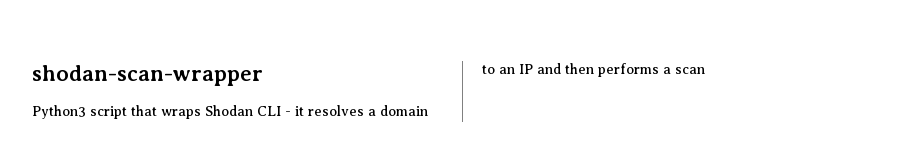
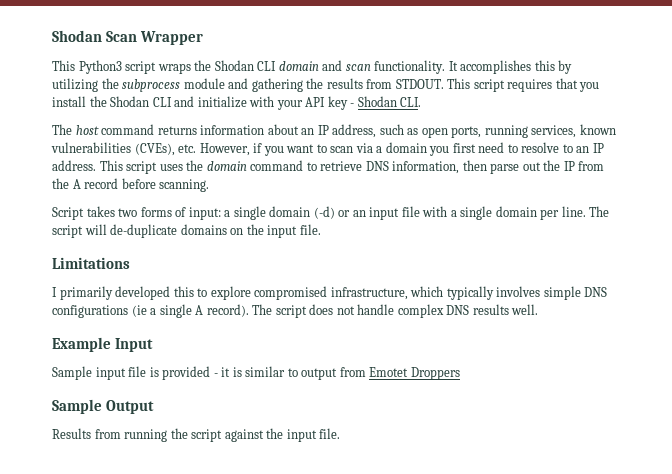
[32,65,263,86] [32,105,428,119] [482,63,705,77] shodan-scan-wrapper // Python3 script that wraps Shodan CLI - it resolves a domain to an IP and then performs a scan -> [52,30,204,45] [52,60,573,74] [52,78,600,92] [52,96,422,110] [52,124,616,138] [51,142,604,156] [52,160,605,174] [52,178,210,192] [52,206,610,220] [52,224,321,238] [52,257,130,269] [52,286,608,300] [52,304,539,318] [52,337,153,352] [52,366,460,380] [52,399,154,414] [52,428,341,442] Shodan Scan Wrapper // This Python3 script wraps the Shodan CLI domain and scan functionality. It accomplishes this by utilizing the subprocess module and gathering the results from STDOUT. This script requires that you install the Shodan CLI and initialize with your API key - Shodan CLI. // The host command returns information about an IP address, such as open ports, running services, known vulnerabilities (CVEs), etc. However, if you want to scan via a domain you first need to resolve to an IP address. This script uses the domain command to retrieve DNS information, then parse out the IP from the A record before scanning. // Script takes two forms of input: a single domain (-d) or an input file with a single domain per line. The script will de-duplicate domains on the input file. // Limitations // I primarily developed this to explore compromised infrastructure, which typically involves simple DNS configurations (ie a single A record). The script does not handle complex DNS results well. // Example Input // Sample input file is provided - it is similar to output from Emotet Droppers // Sample Output // Results from running the script against the input file.

